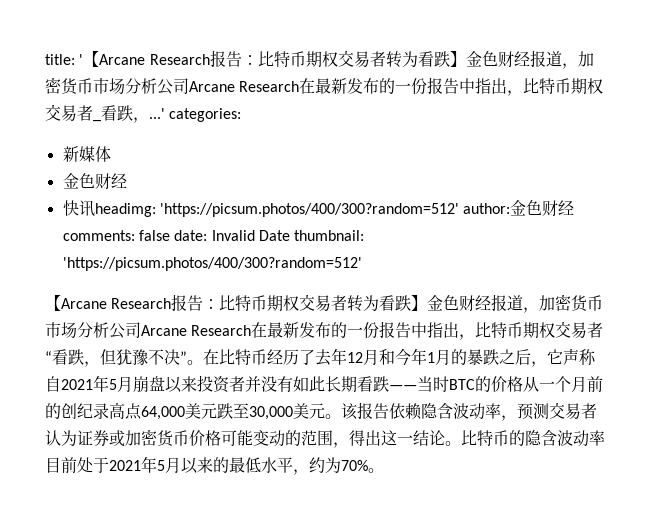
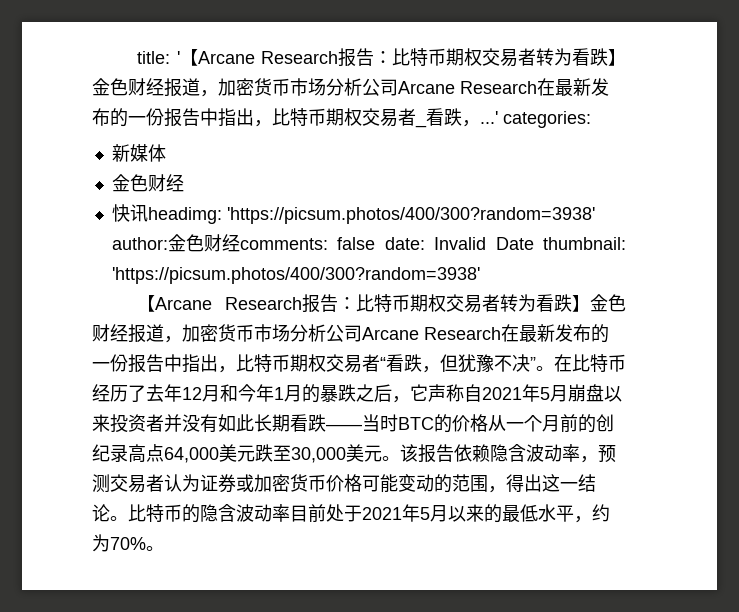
[159,203,459,217] 'https://picsum.photos/400/300?random=512' -> [226,207,595,224] 'https://picsum.photos/400/300?random=3938'
[62,257,362,271] 'https://picsum.photos/400/300?random=512' -> [111,267,480,284] 'https://picsum.photos/400/300?random=3938'

